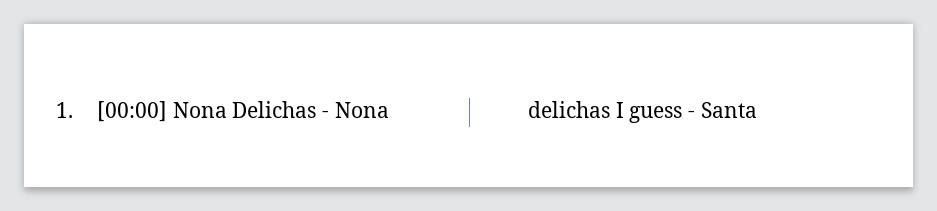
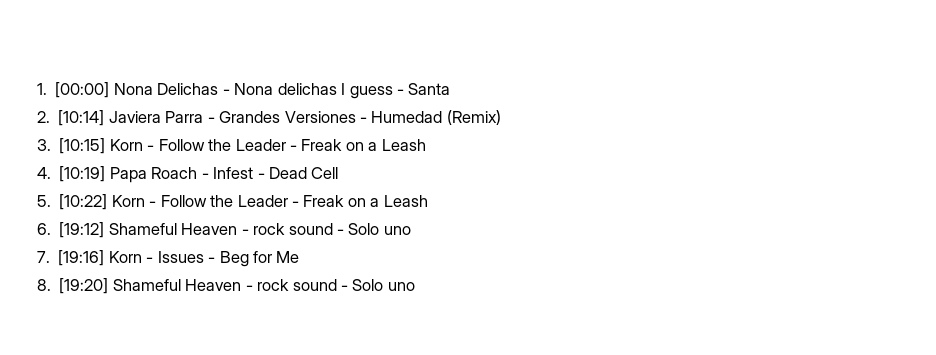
(757, 110) none -> [37,110,501,126] [37,138,426,154] [37,166,339,183] [37,194,428,210] [37,222,411,238] [37,250,300,267] [37,278,415,294] // 2. [10:14] Javiera Parra - Grandes Versiones - Humedad (Remix) // 3. [10:15] Korn - Follow the Leader - Freak on a Leash // 4. [10:19] Papa Roach - Infest - Dead Cell // 5. [10:22] Korn - Follow the Leader - Freak on a Leash // 6. [19:12] Shameful Heaven - rock sound - Solo uno // 7. [19:16] Korn - Issues - Beg for Me // 8. [19:20] Shameful Heaven - rock sound - Solo uno

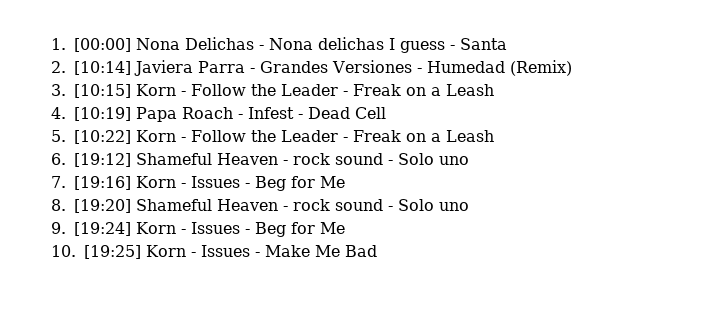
(415, 286) none -> [51,222,345,237] [51,245,377,259] // 9. [19:24] Korn - Issues - Beg for Me // 10. [19:25] Korn - Issues - Make Me Bad

